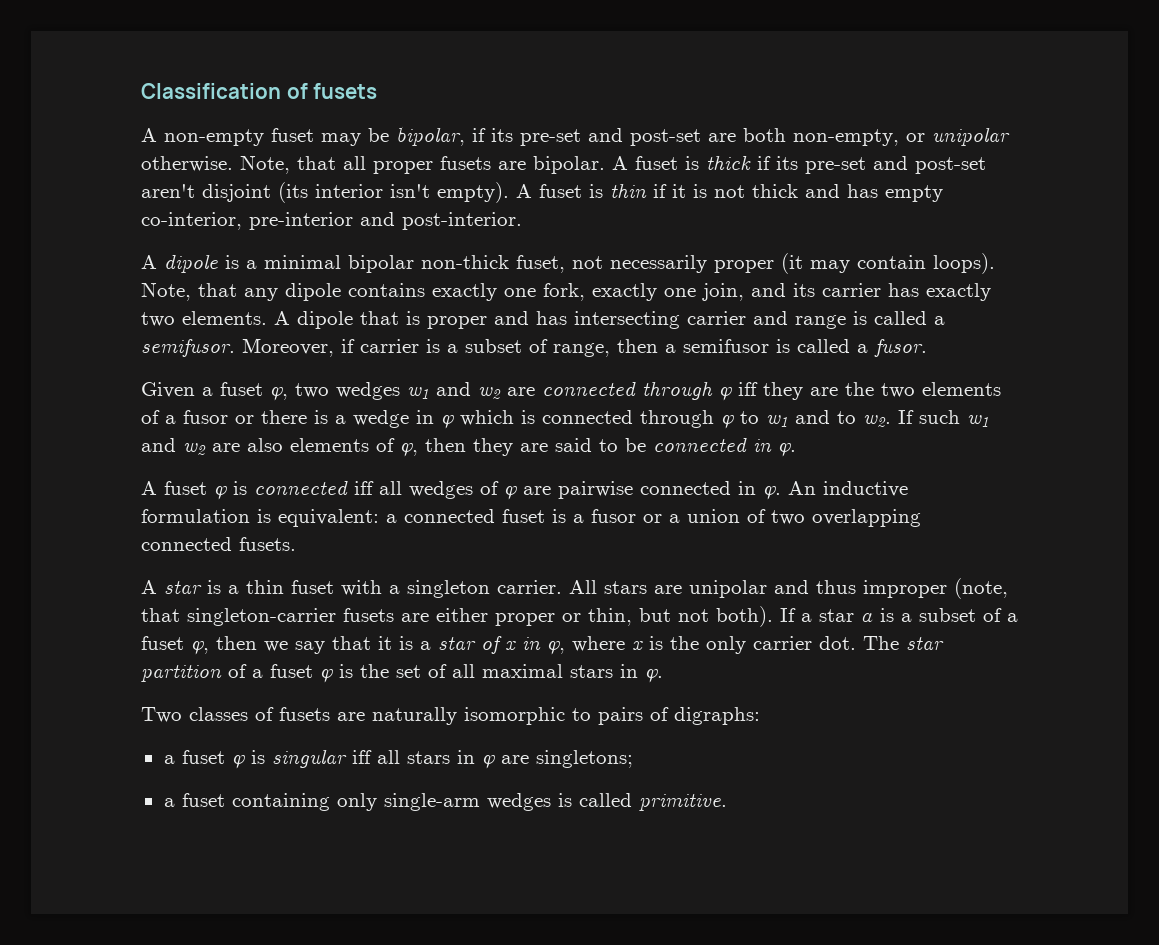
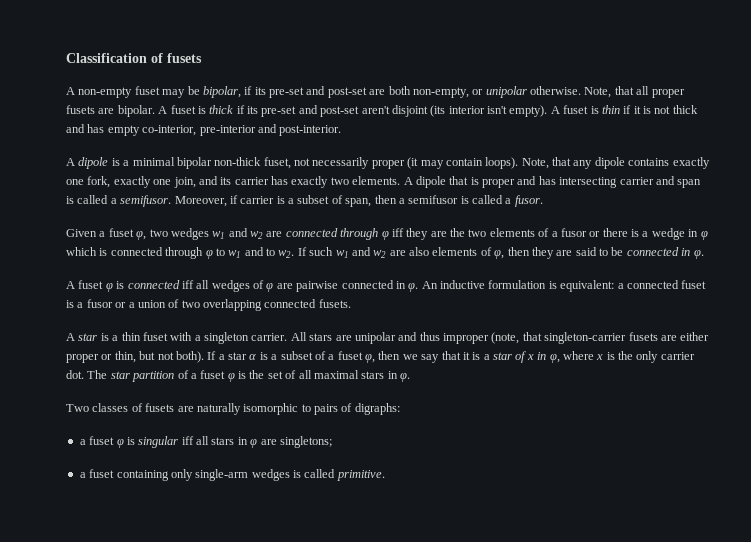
[795,315,846,329] range -> [677,179,702,188] span
[553,343,610,357] range, -> [345,198,372,207] span,

